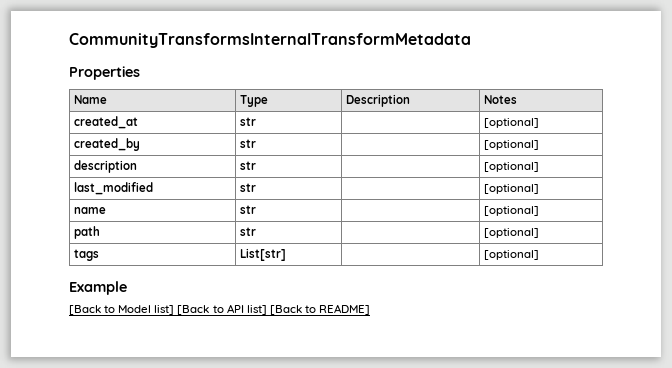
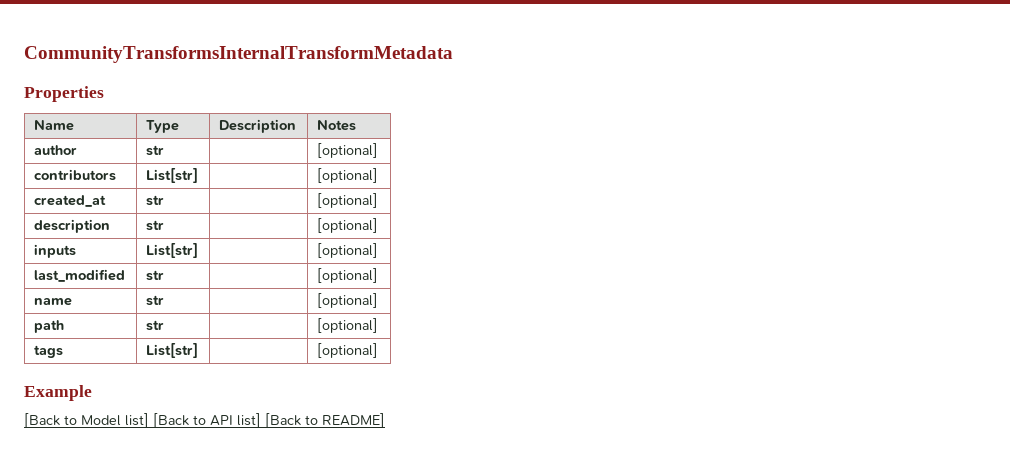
[74,116,139,129] [240,117,257,126] [484,118,540,128] [74,138,141,151] created_at | str | | [optional] // created_by -> [34,145,78,155] [146,145,165,156] [317,143,379,158] [34,169,117,181] [146,168,199,183] [317,168,379,183] [34,195,107,207] author | str | | [optional] // contributors | List[str] | | [optional] // created_at
(540, 167) none -> [34,244,77,258] [146,243,199,258] [317,243,379,258] // inputs | List[str] | | [optional]

